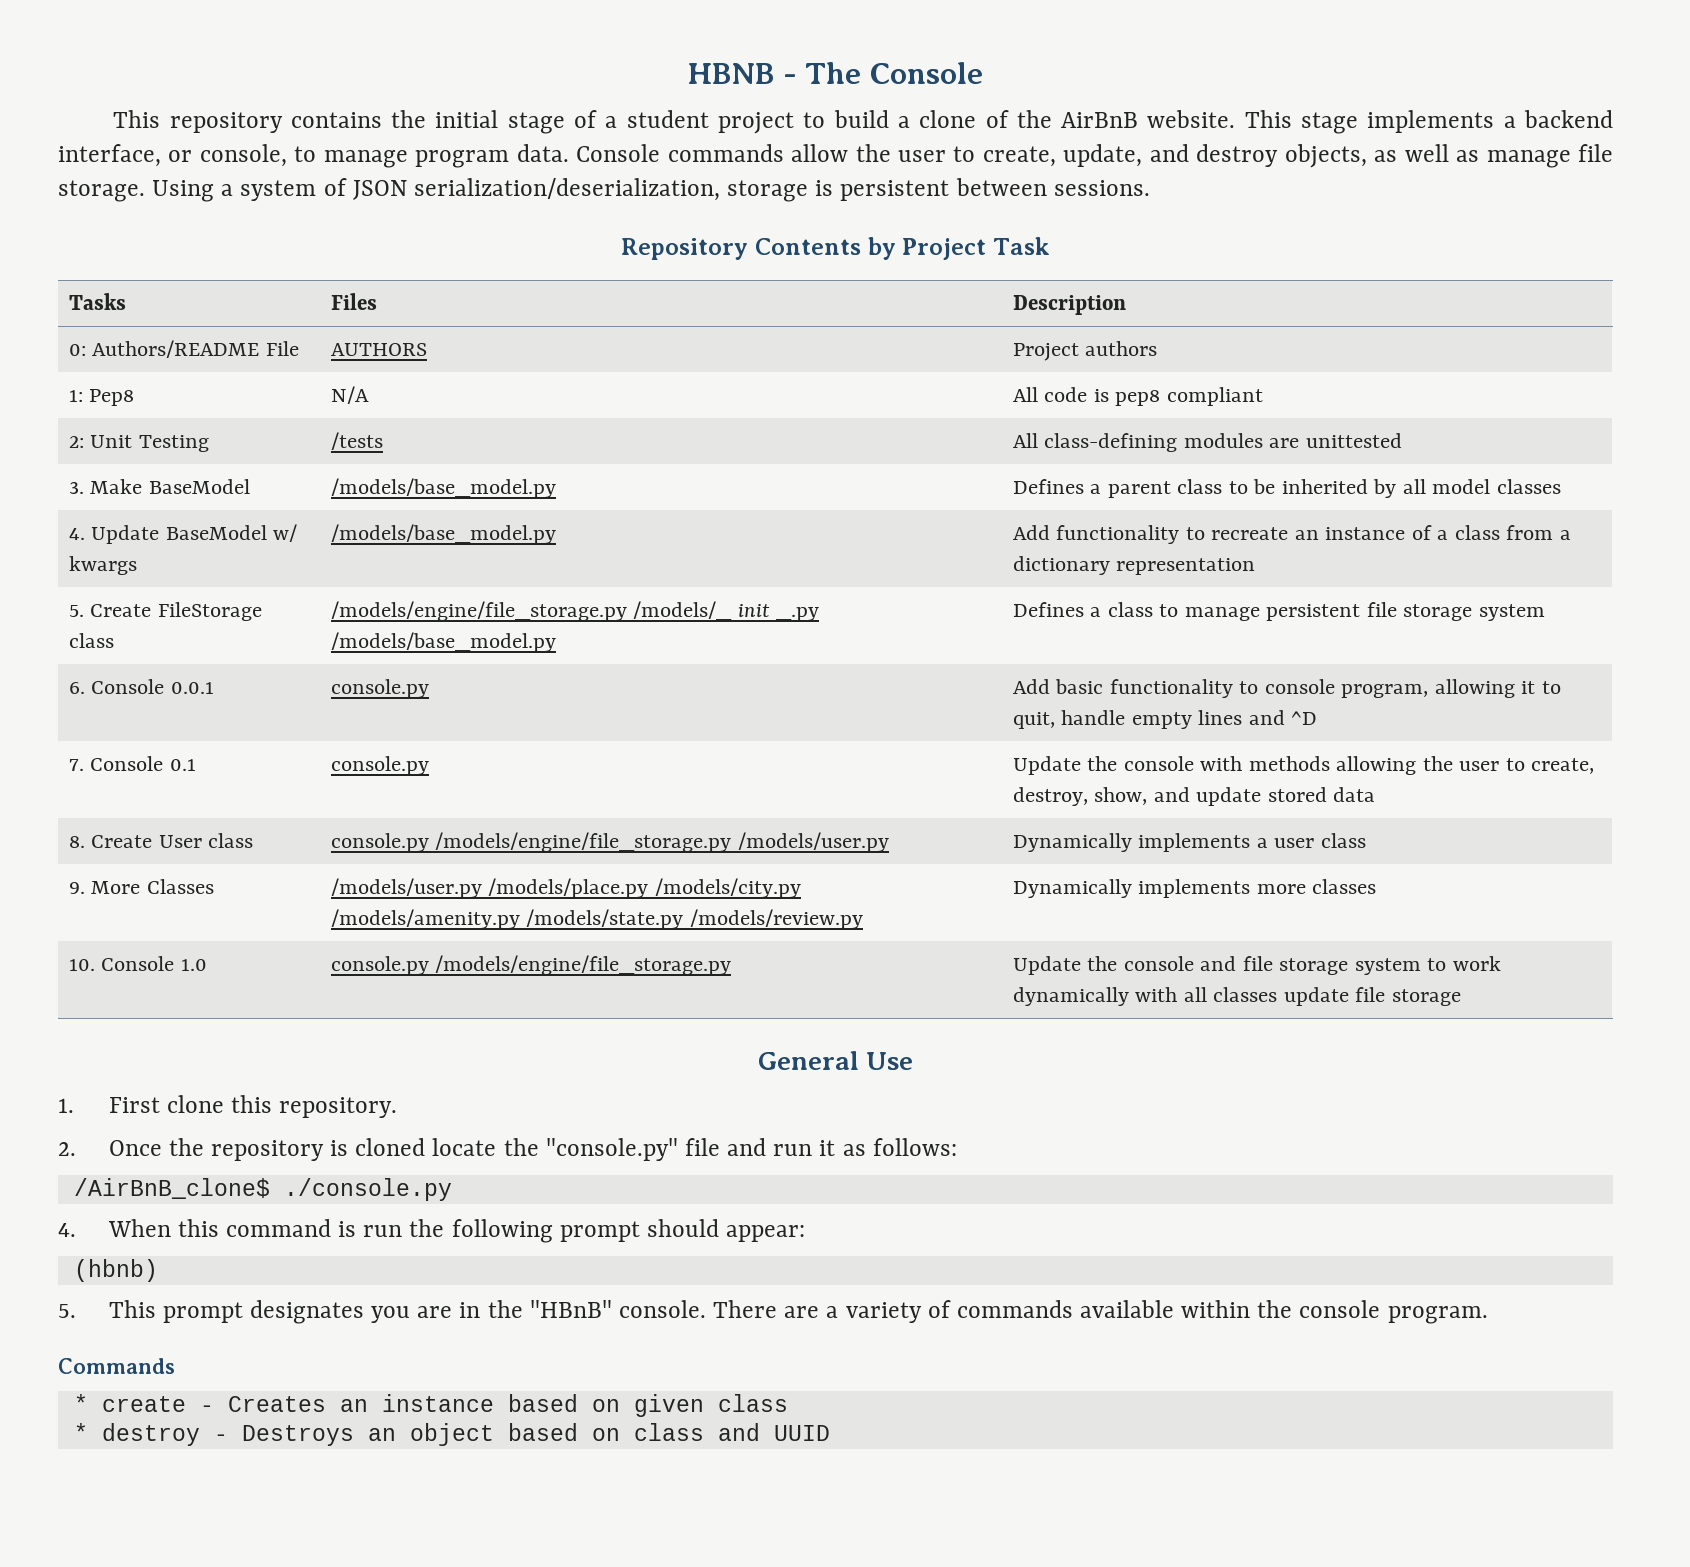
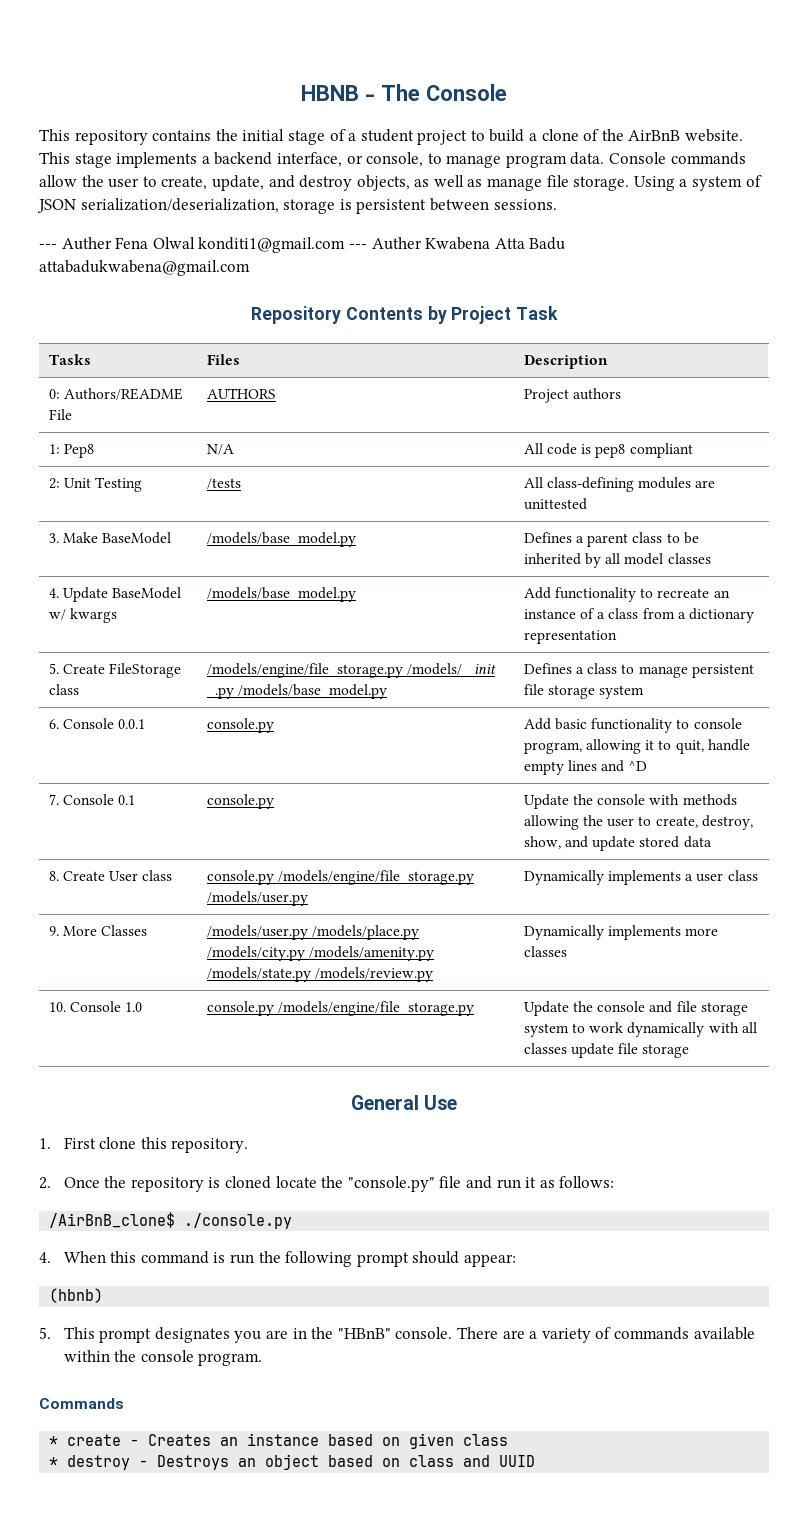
(1150, 188) none -> [39,237,566,253] [39,260,250,276] // --- Auther Fena Olwal konditi1@gmail.com --- Auther Kwabena Atta Badu attabadukwabena@gmail.com

